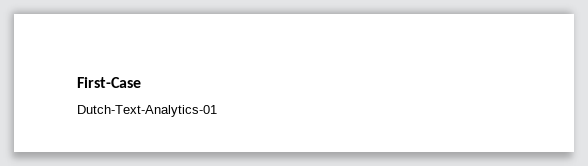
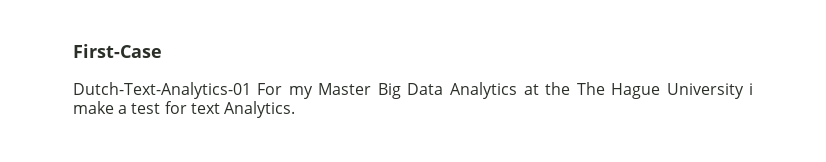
(217, 111) none -> [257,82,753,99] [73,101,295,118] For my Master Big Data Analytics at the The Hague University i make a test for text Analytics.

